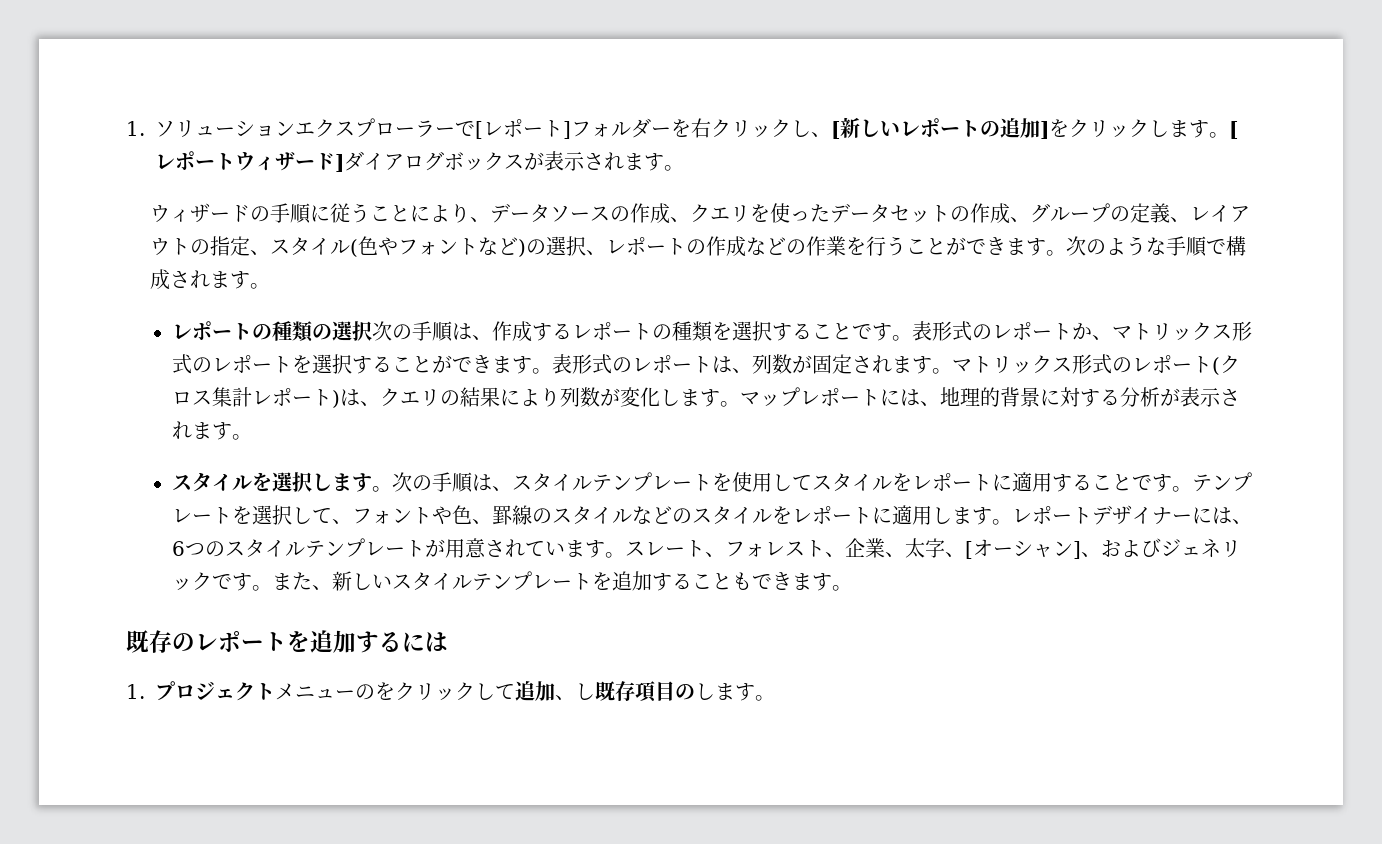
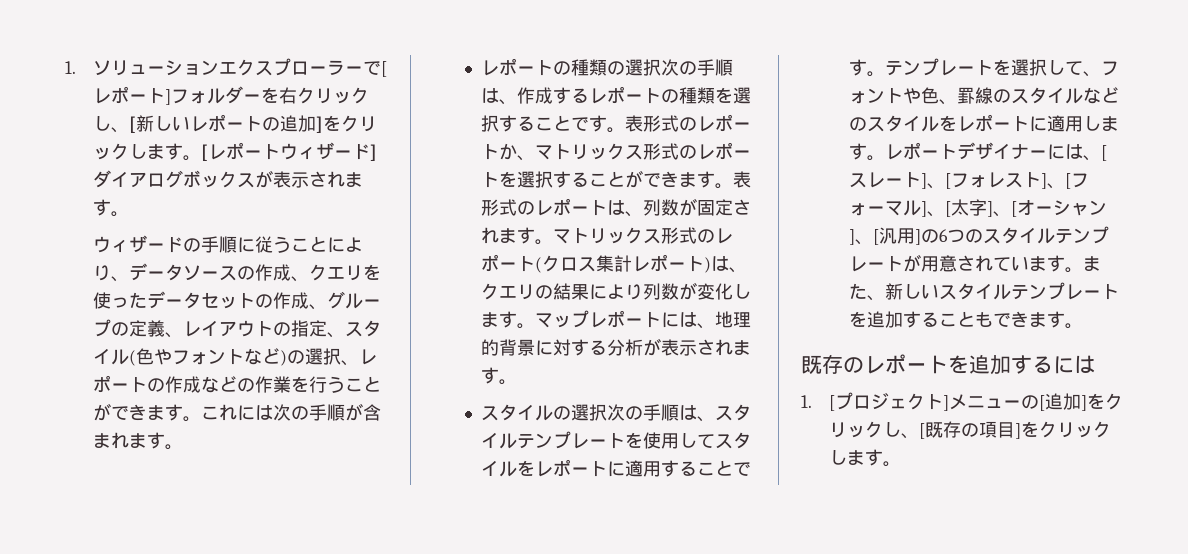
[1066,236,1247,257] [150,269,191,290] 次のような手順で構成さ -> [200,403,381,421] [92,433,111,448] これには次の手順が含ま
[252,472,393,492] を選択します。 -> [552,404,607,421] の選択
(1253, 521) none -> [1100,145,1107,161] [848,172,1089,189] [848,199,1107,217] [848,227,939,245] [スレート]、[フォレスト]、[フォーマル]、[太字]、[オーシャン]、[汎用]の
[625,538,1242,559] [172,572,273,591] スレート、フォレスト、企業、太字、[オーシャン]、およびジェネリックです。 -> (1083, 270) none
(145, 691) none -> [828,395,835,411] [
(275, 691) none -> [942,395,949,411] ]
[375,681,695,702] をクリックして追加、し既存項目の -> [1038,393,1123,411] [828,421,1111,439] [追加]をクリックし、[既存の項目]をクリック

